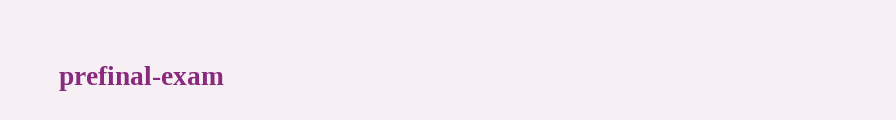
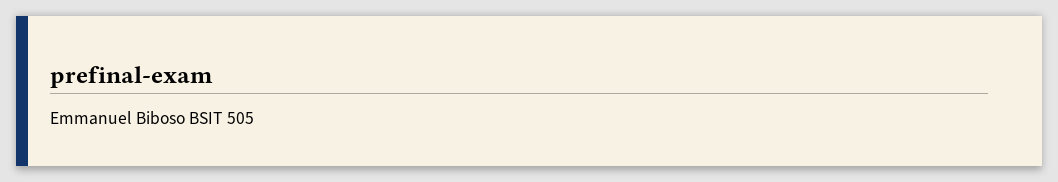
(224, 78) none -> [50,111,255,125] // Emmanuel Biboso BSIT 505

